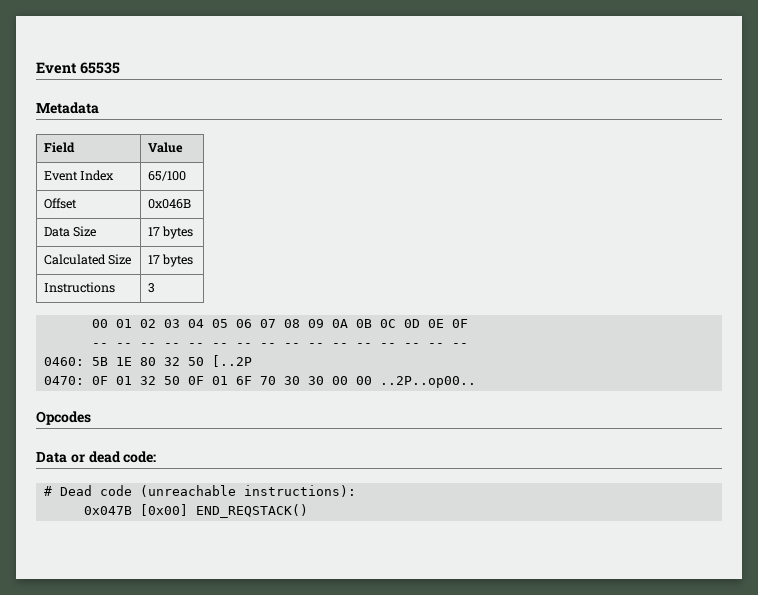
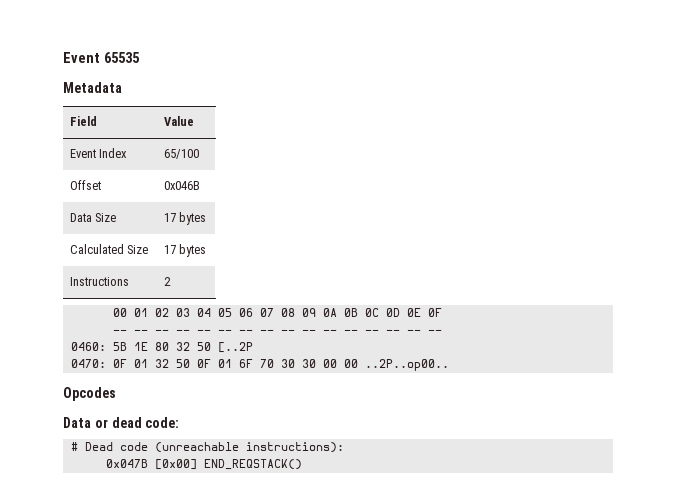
[147,283,155,293] 3 -> [163,277,171,286] 2

